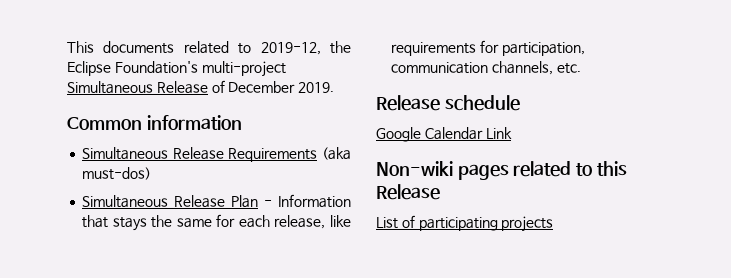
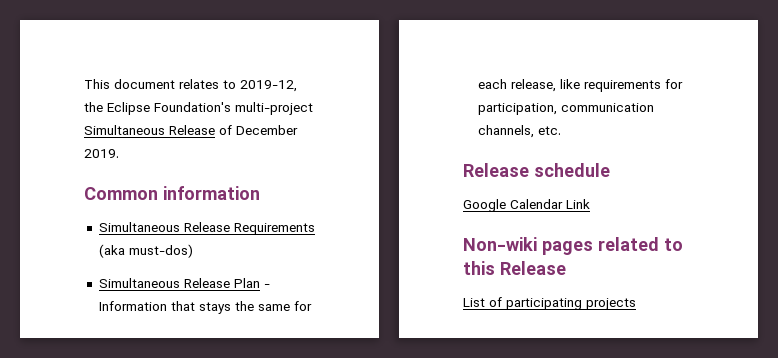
[103,41,229,54] documents related -> [114,79,219,89] document relates

